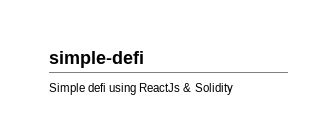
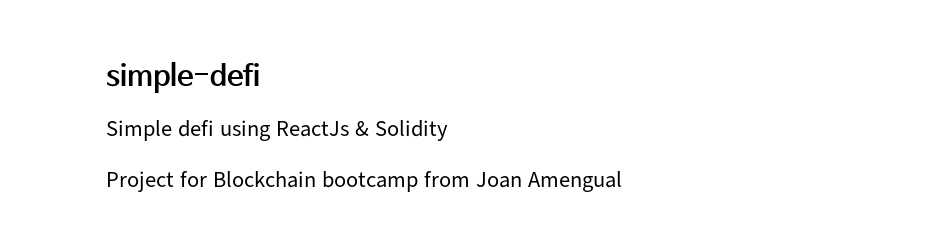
(233, 89) none -> [106,171,623,192] // Project for Blockchain bootcamp from Joan Amengual

